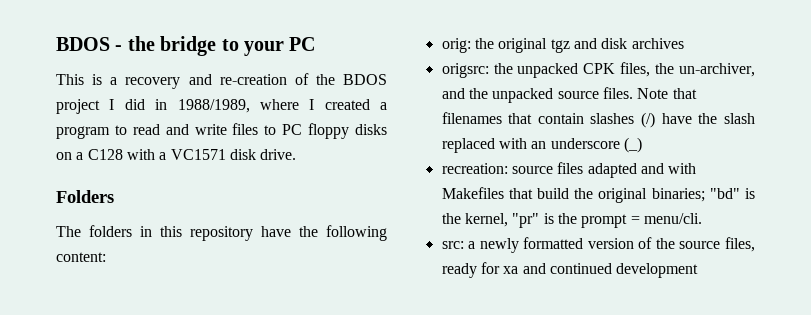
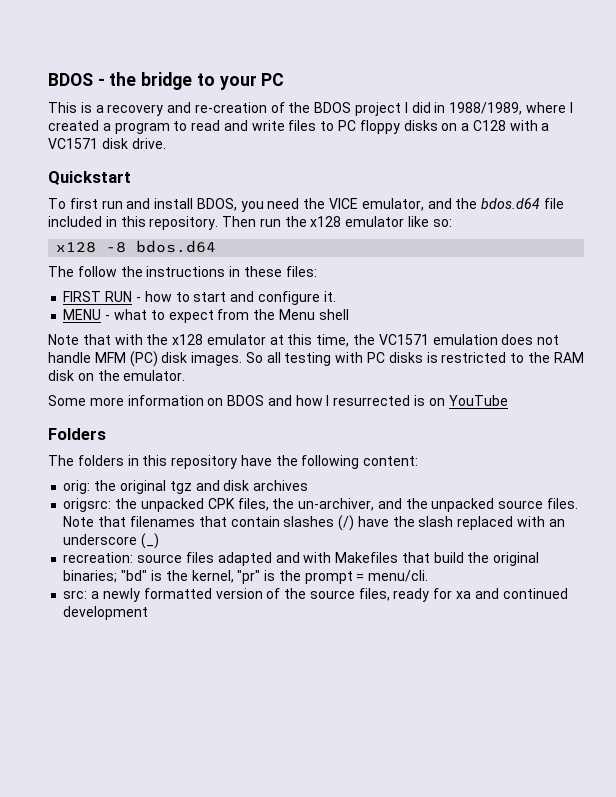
(297, 154) none -> [48,171,131,185] [48,198,564,212] [48,216,452,230] [56,240,217,253] [48,266,317,277] [63,291,336,305] [63,309,349,323] [48,334,560,347] [48,351,584,367] [48,370,186,381] [48,395,508,406] // Quickstart // To first run and install BDOS, you need the VICE emulator, and the bdos.d64 file included in this repository. Then run the x128 emulator like so: // x128 -8 bdos.d64 // The follow the instructions in these files: // FIRST RUN - how to start and configure it. // MENU - what to expect from the Menu shell // Note that with the x128 emulator at this time, the VC1571 emulation does not handle MFM (PC) disk images. So all testing with PC disks is restricted to the RAM disk on the emulator. // Some more information on BDOS and how I resurrected is on YouTube

